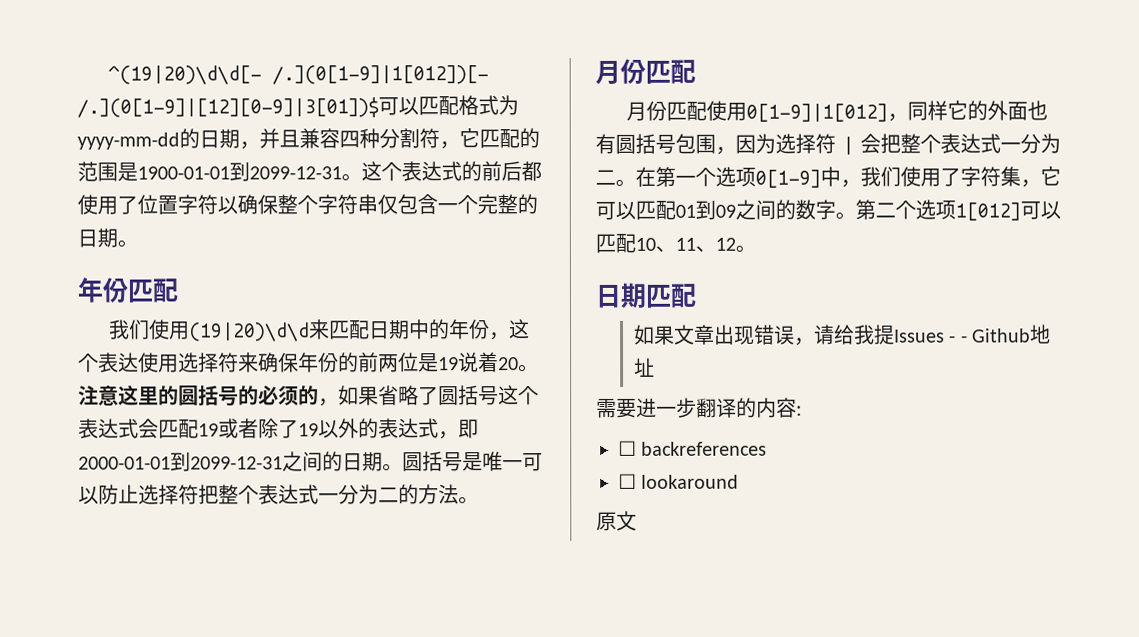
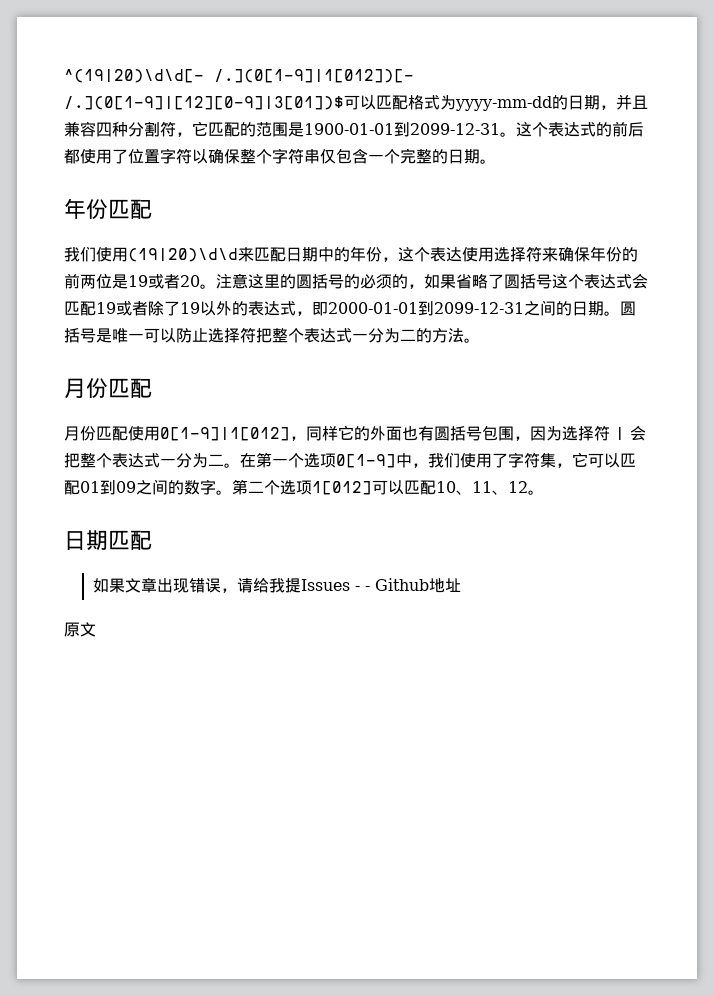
[458,352,499,373] 说着 -> [148,274,180,289] 或者
[596,397,802,418] [618,440,768,456] [618,473,740,489] // 需要进一步翻译的内容: // ☐ backreferences // ☐ lookaround -> (462, 585) none

